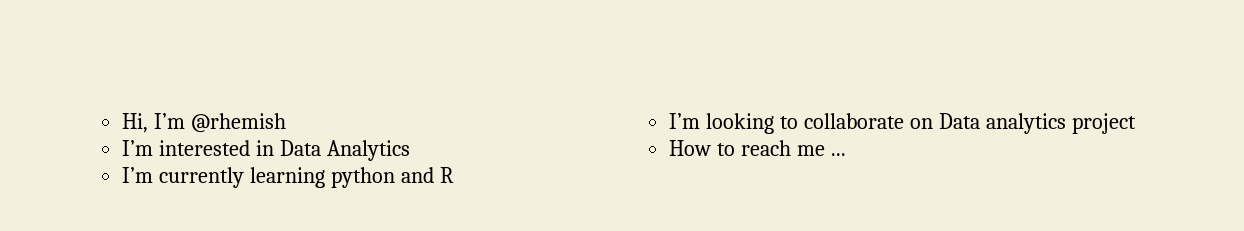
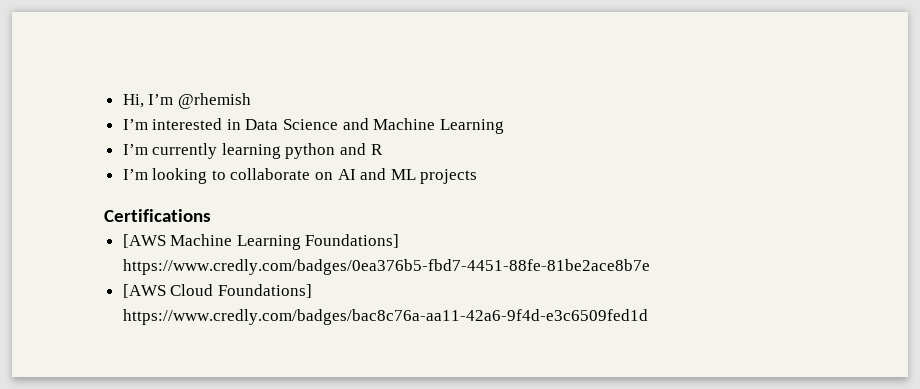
[326,140,410,161] Analytics -> [283,118,504,134] Science and Machine Learning
[938,113,1136,134] [669,140,846,156] Data analytics project // How to reach me ... -> [337,168,478,184] [104,209,211,222] [122,234,400,250] [122,259,650,275] [122,284,312,298] [122,309,648,325] AI and ML projects // Certifications // [AWS Machine Learning Foundations] https://www.credly.com/badges/0ea376b5-fbd7-4451-88fe-81be2ace8b7e // [AWS Cloud Foundations] https://www.credly.com/badges/bac8c76a-aa11-42a6-9f4d-e3c6509fed1d

